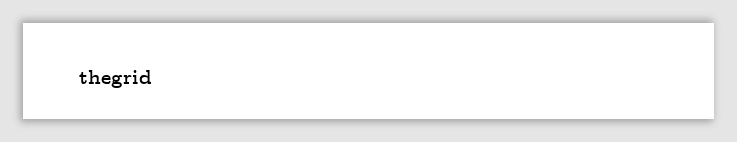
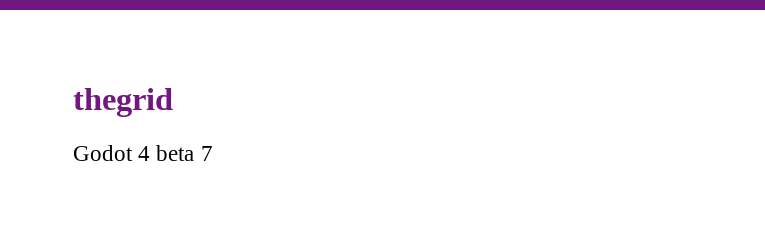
(152, 79) none -> [73,145,213,161] // Godot 4 beta 7

